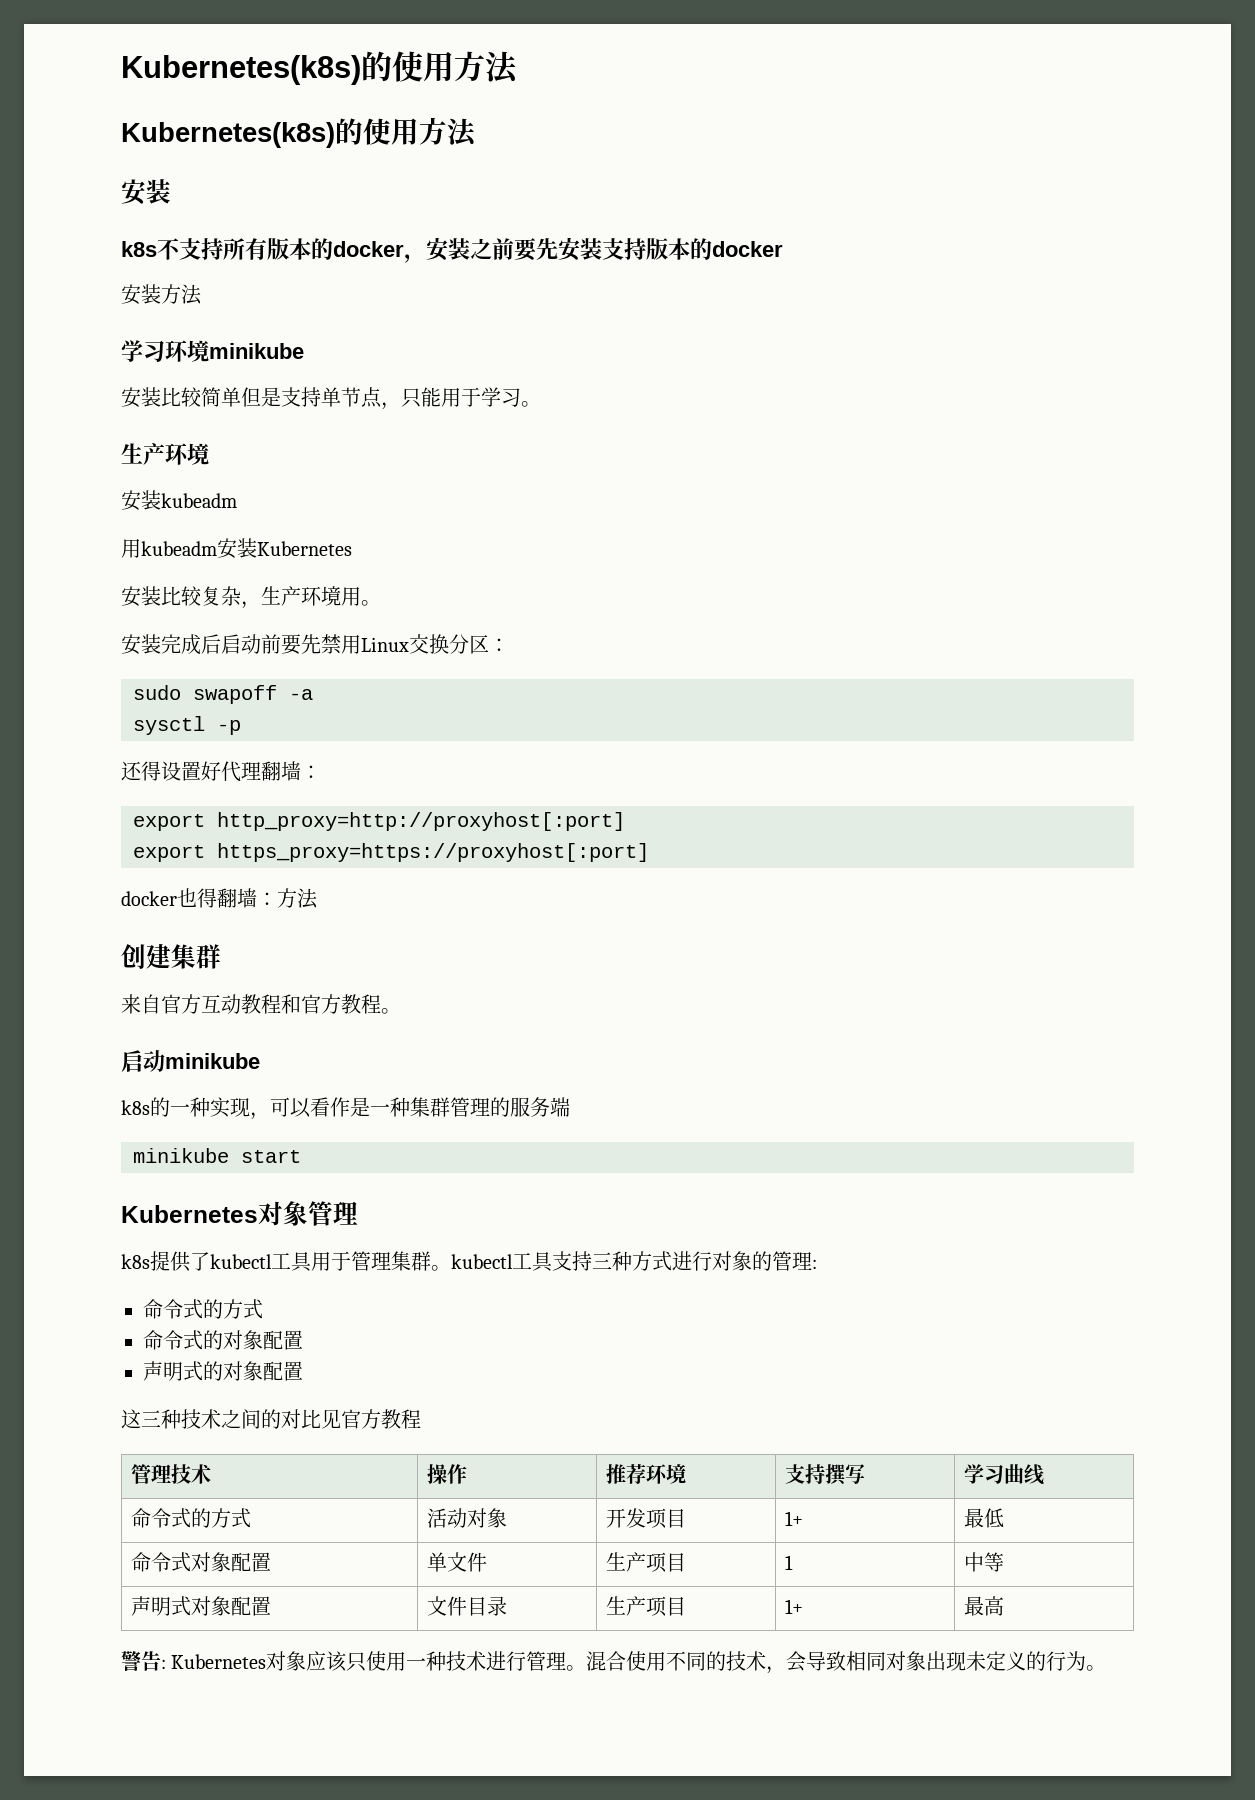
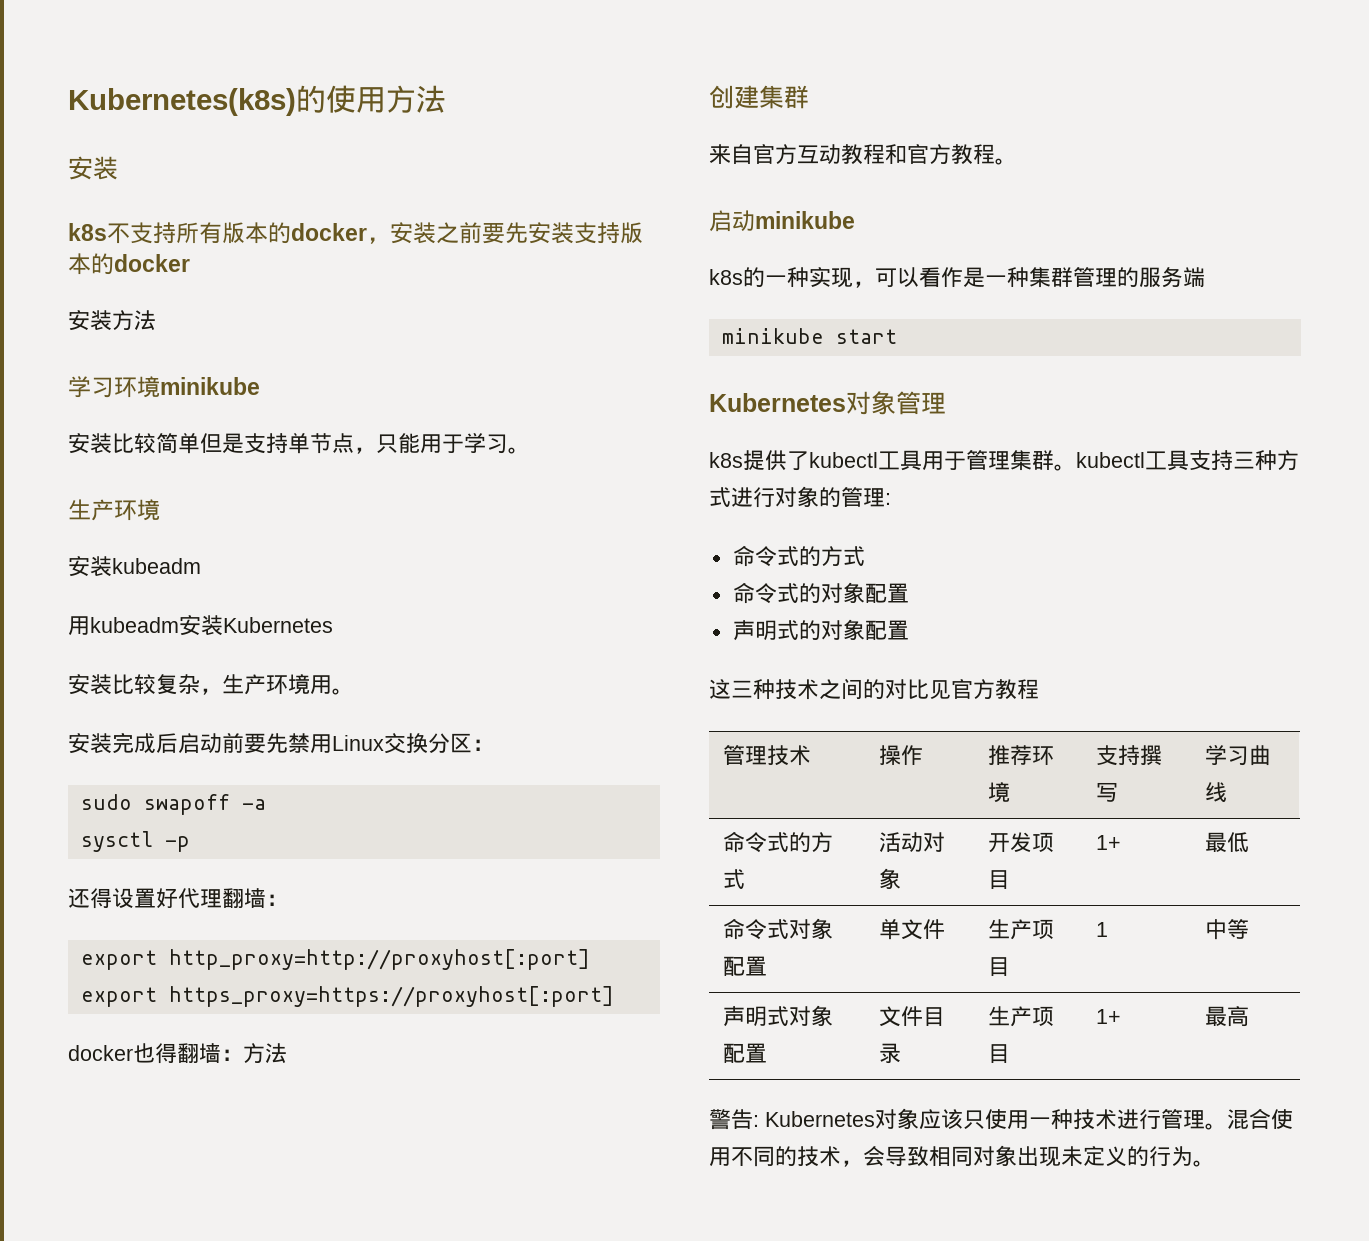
[121,51,519,85] [121,117,477,148] Kubernetes(k8s)的使用方法 // Kubernetes(k8s)的使用方法 -> [68,85,446,116] Kubernetes(k8s)的使用方法

